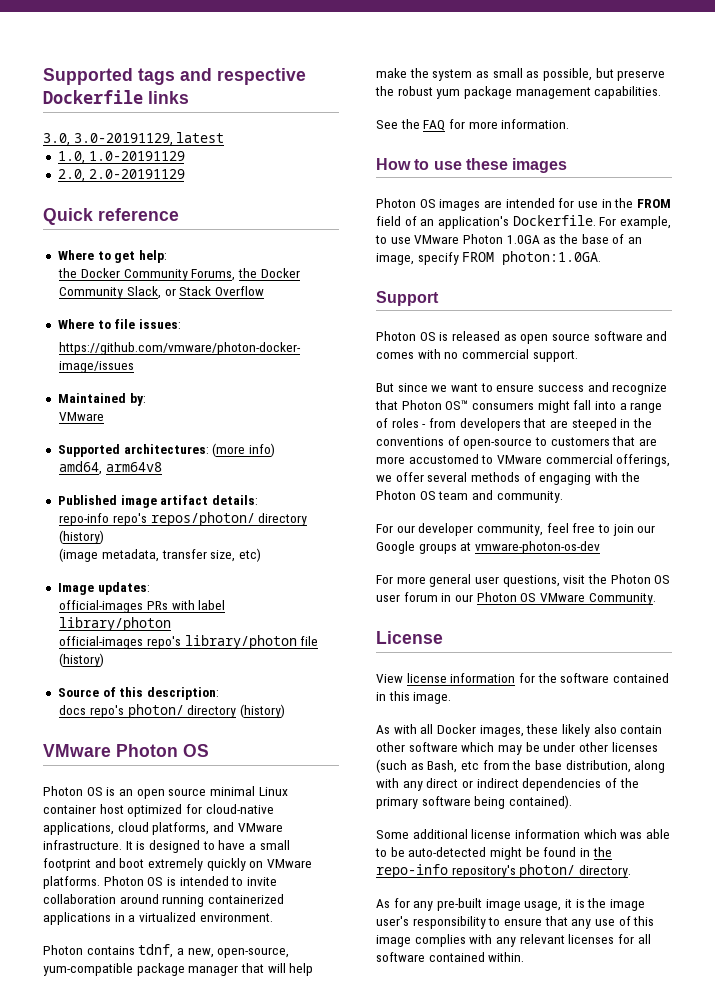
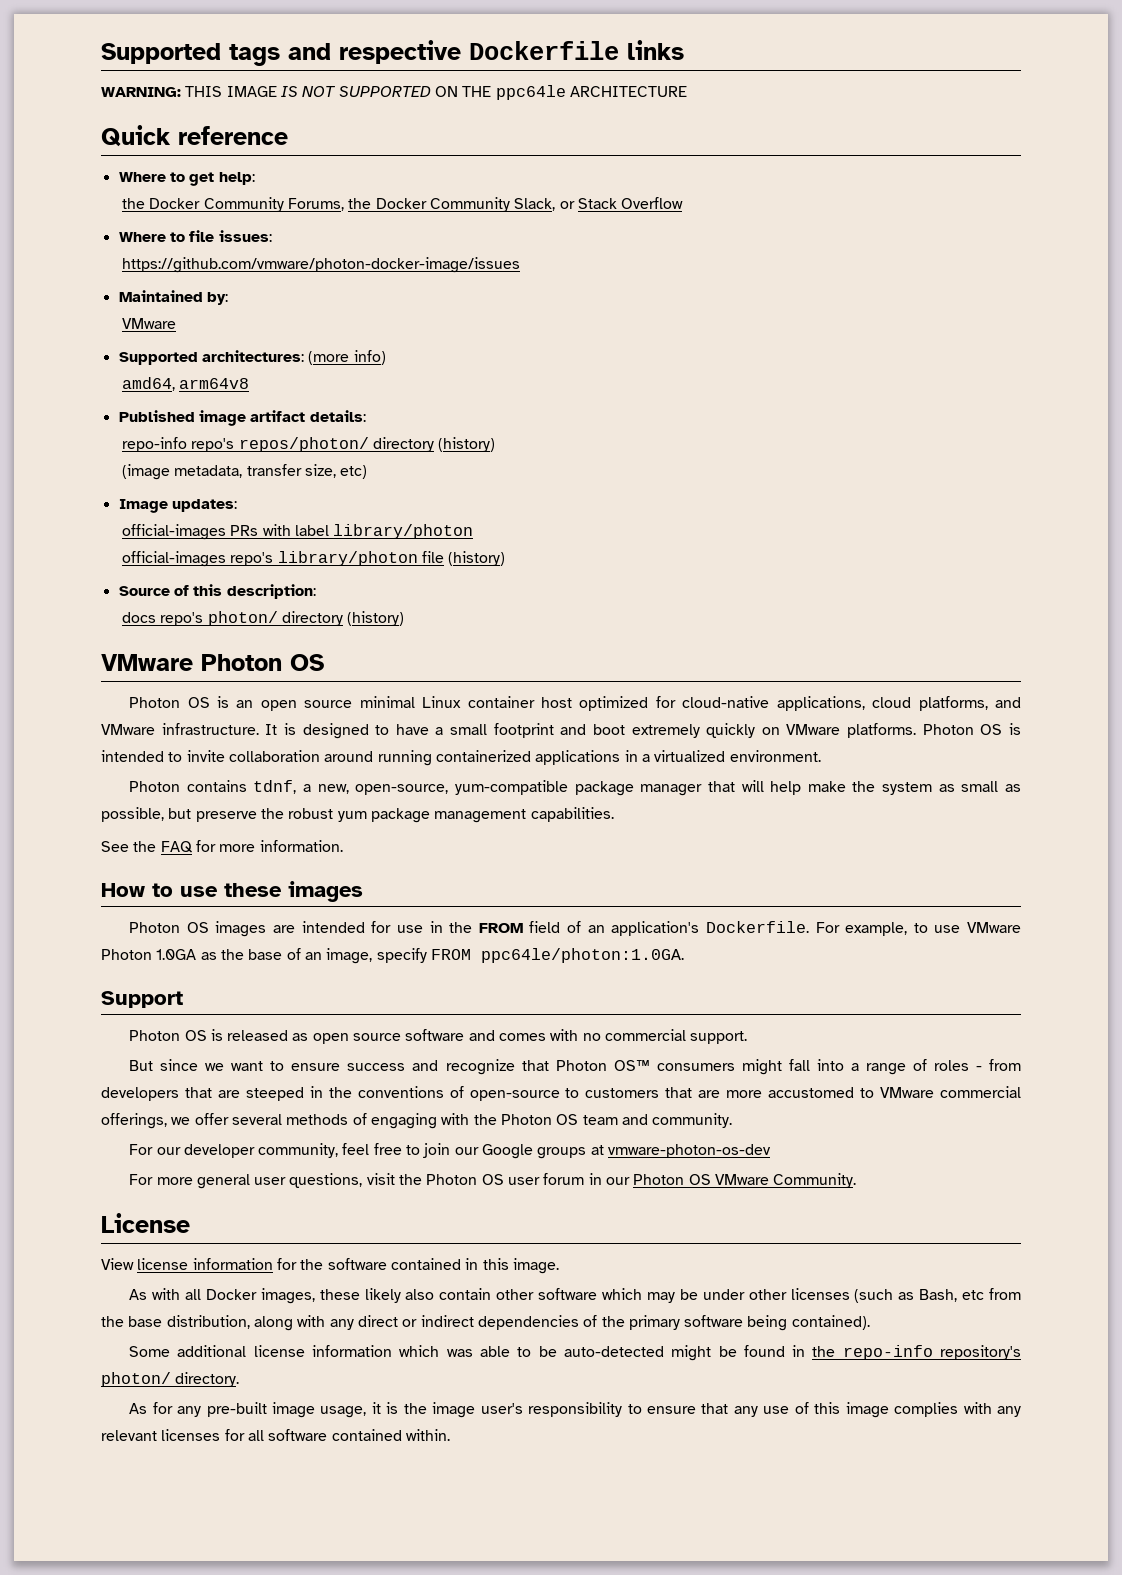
[43,132,225,146] [57,151,185,164] [57,169,185,182] 3.0, 3.0-20191129, latest // 1.0, 1.0-20191129 // 2.0, 2.0-20191129 -> [101,85,687,100] WARNING: THIS IMAGE IS NOT SUPPORTED ON THE ppc64le ARCHITECTURE
[502,251,602,265] photon:1.0GA. -> [480,948,684,963] ppc64le/photon:1.0GA.

